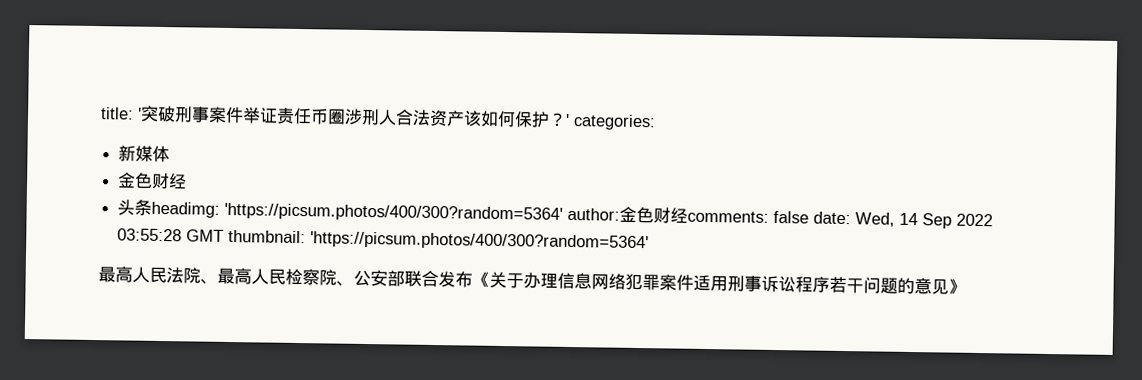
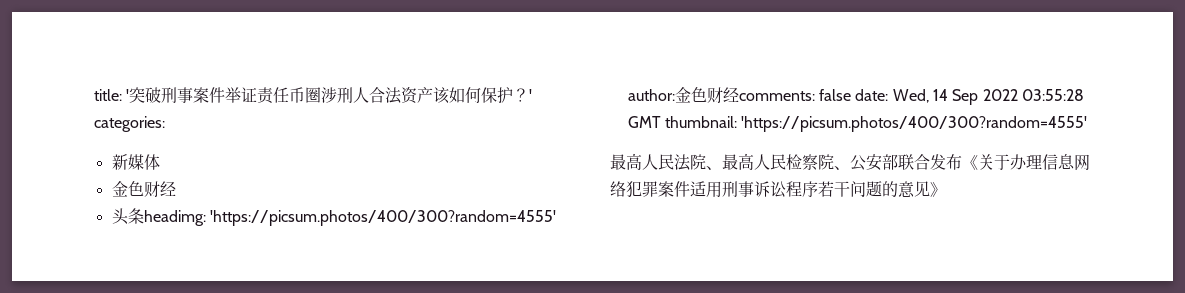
[224,202,564,223] 'https://picsum.photos/400/300?random=5364' -> [209,210,556,226] 'https://picsum.photos/400/300?random=4555'
[310,231,650,252] 'https://picsum.photos/400/300?random=5364' -> [741,116,1088,132] 'https://picsum.photos/400/300?random=4555'

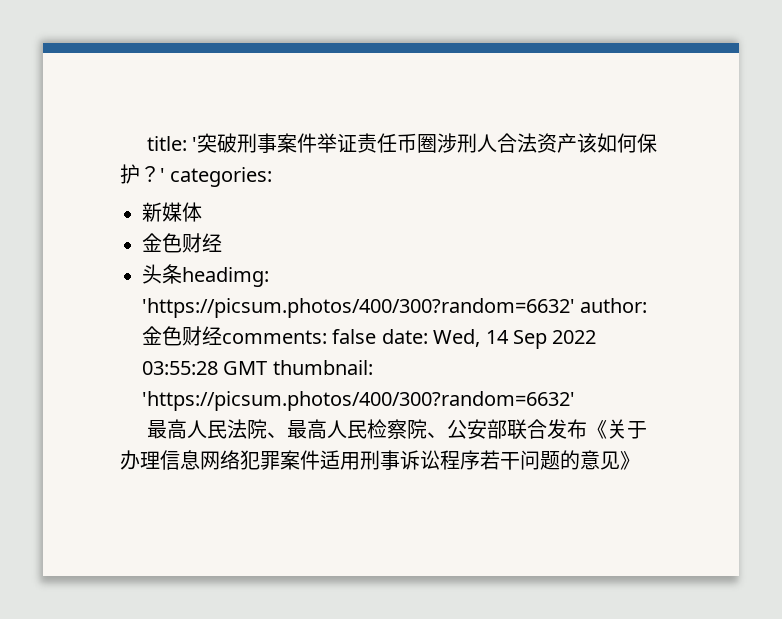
[209,210,556,226] 'https://picsum.photos/400/300?random=4555' -> [142,298,575,318] 'https://picsum.photos/400/300?random=6632'
[741,116,1088,132] 'https://picsum.photos/400/300?random=4555' -> [142,391,575,411] 'https://picsum.photos/400/300?random=6632'

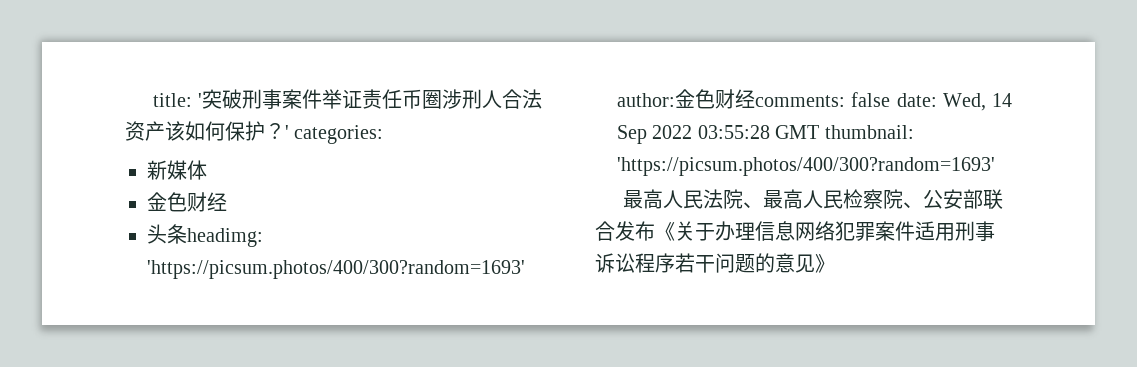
[142,298,575,318] 'https://picsum.photos/400/300?random=6632' -> [147,260,525,279] 'https://picsum.photos/400/300?random=1693'
[142,391,575,411] 'https://picsum.photos/400/300?random=6632' -> [617,157,995,176] 'https://picsum.photos/400/300?random=1693'

